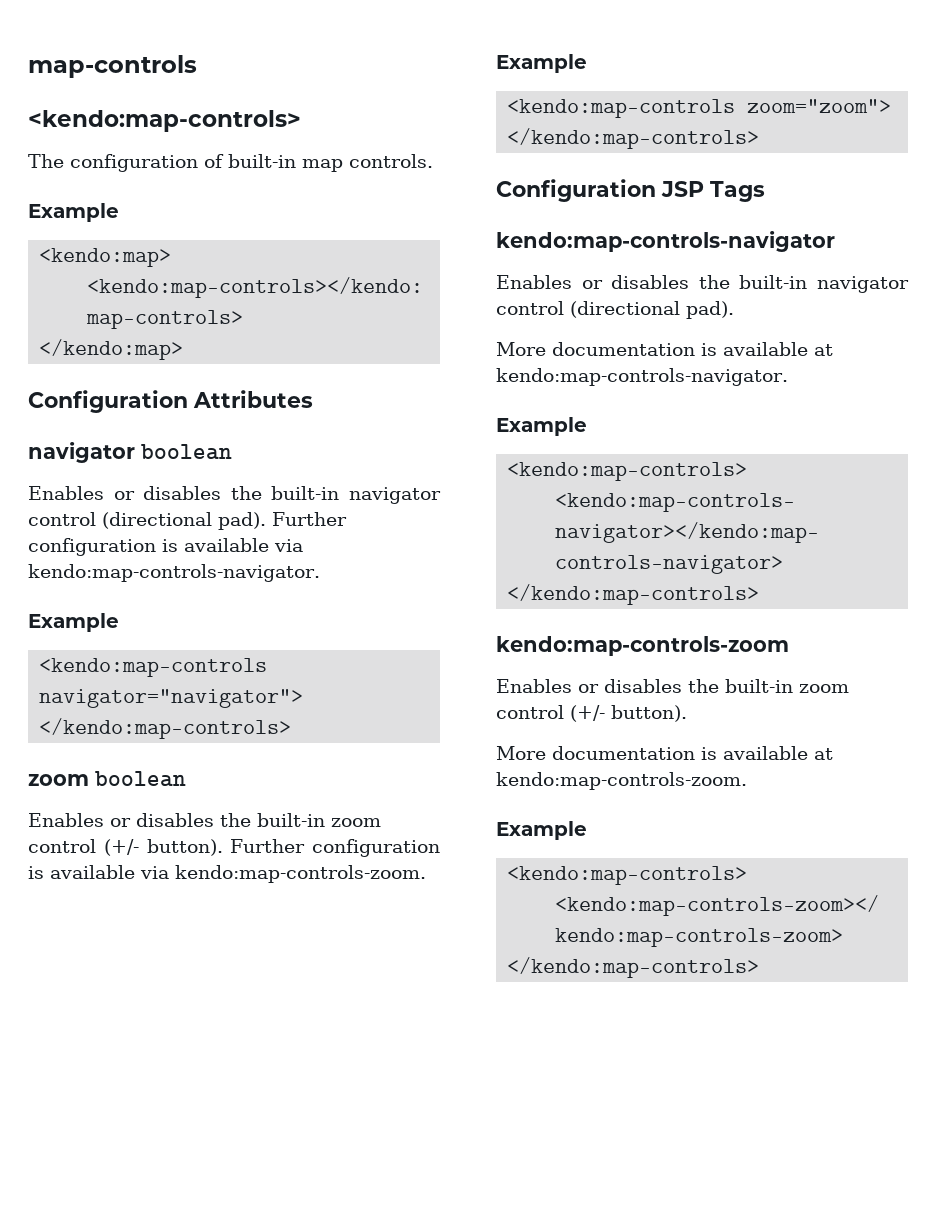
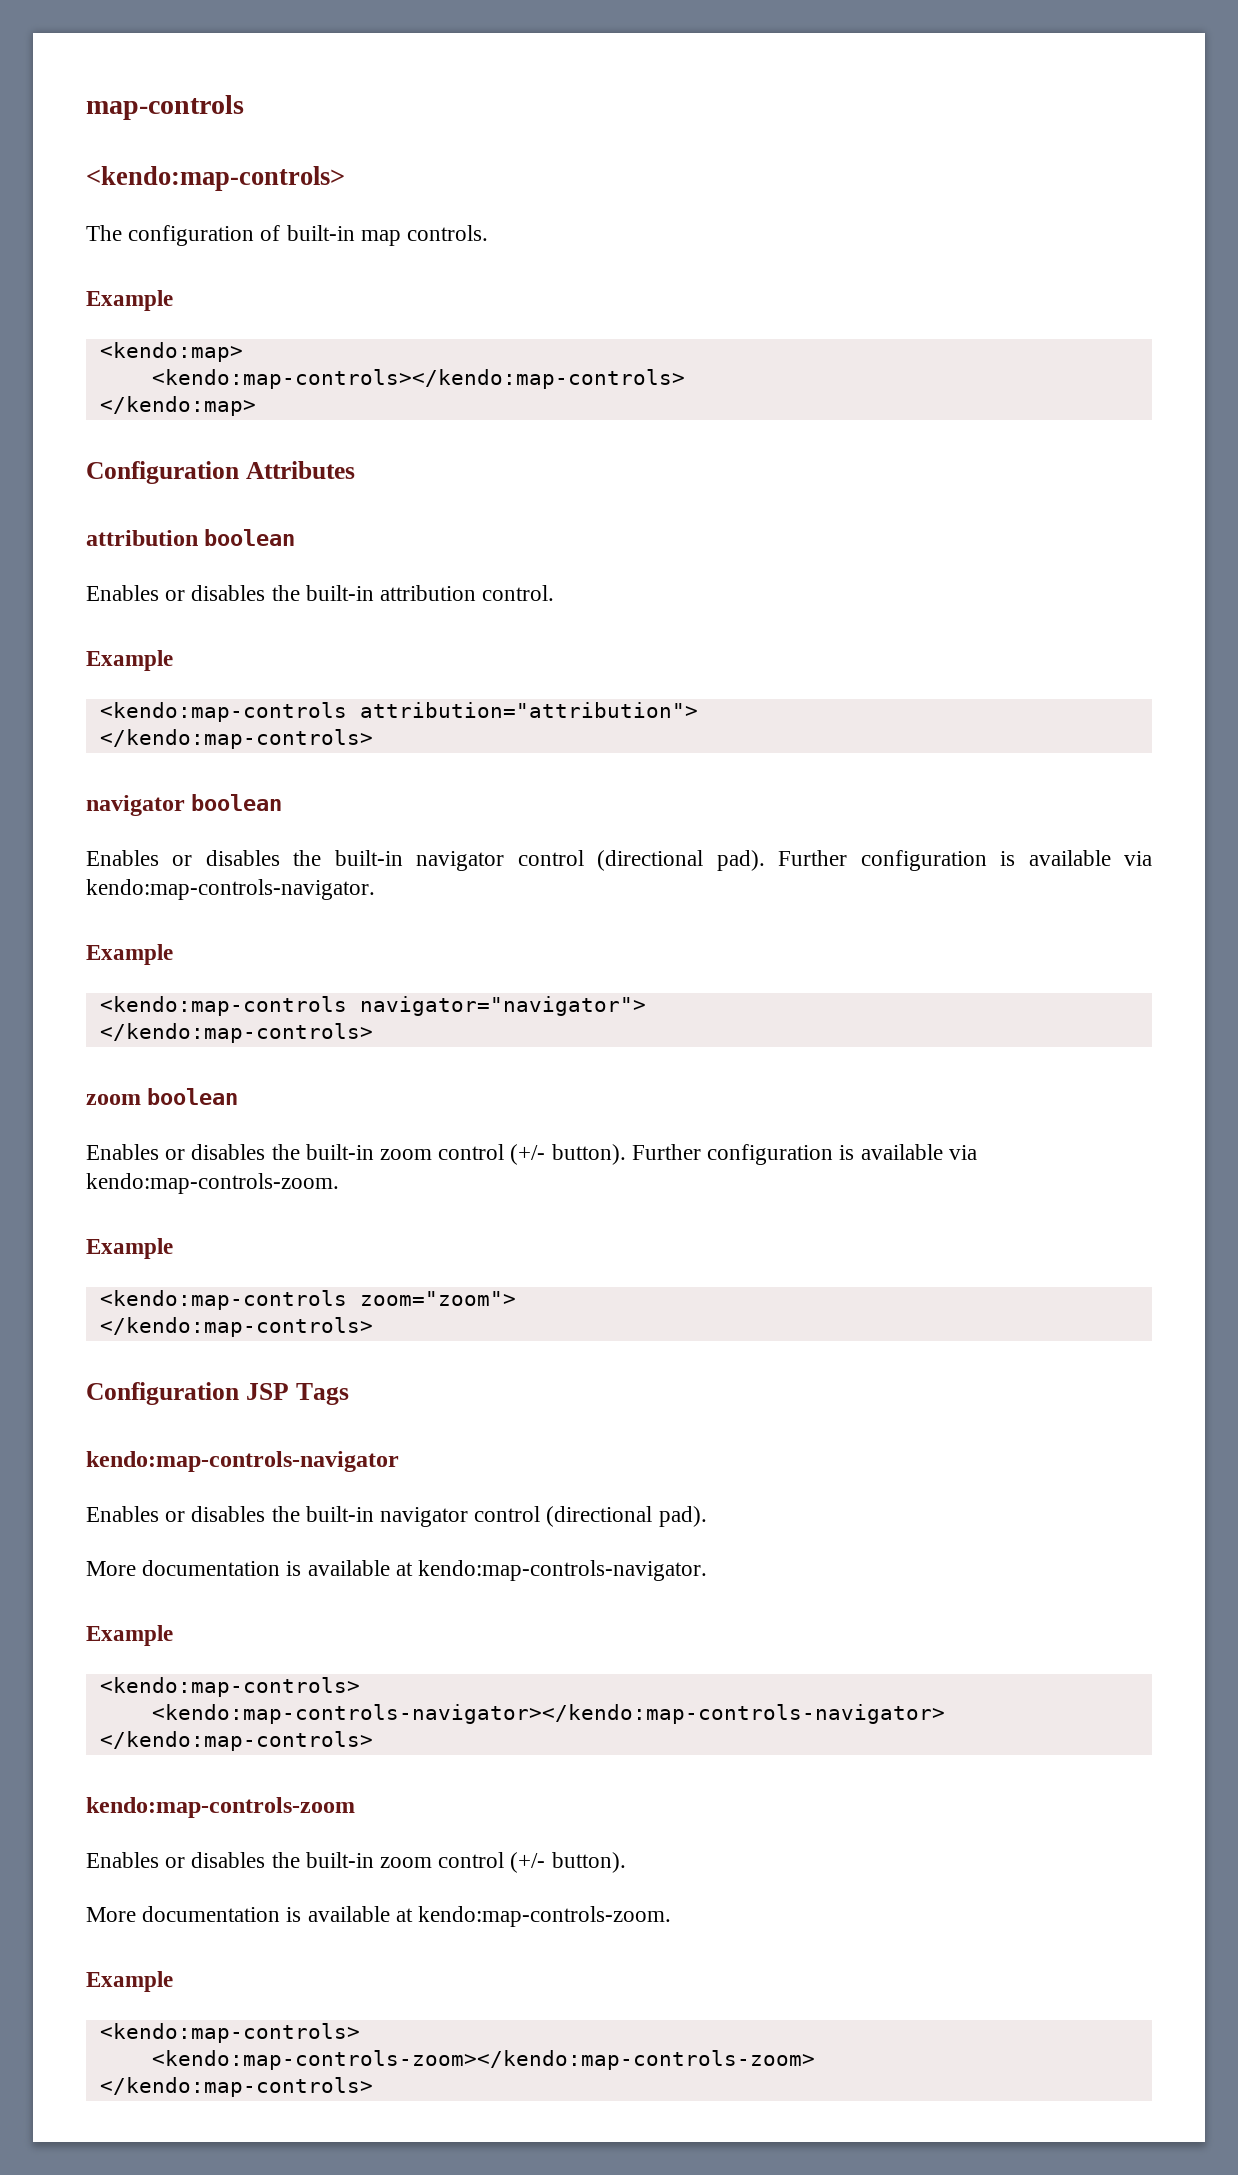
(313, 399) none -> [86,529,296,546] [86,585,555,601] [86,650,173,671] [99,702,698,722] [99,729,373,749] // attribution boolean // Enables or disables the built-in attribution control. // Example // <kendo:map-controls attribution="attribution"> // </kendo:map-controls>

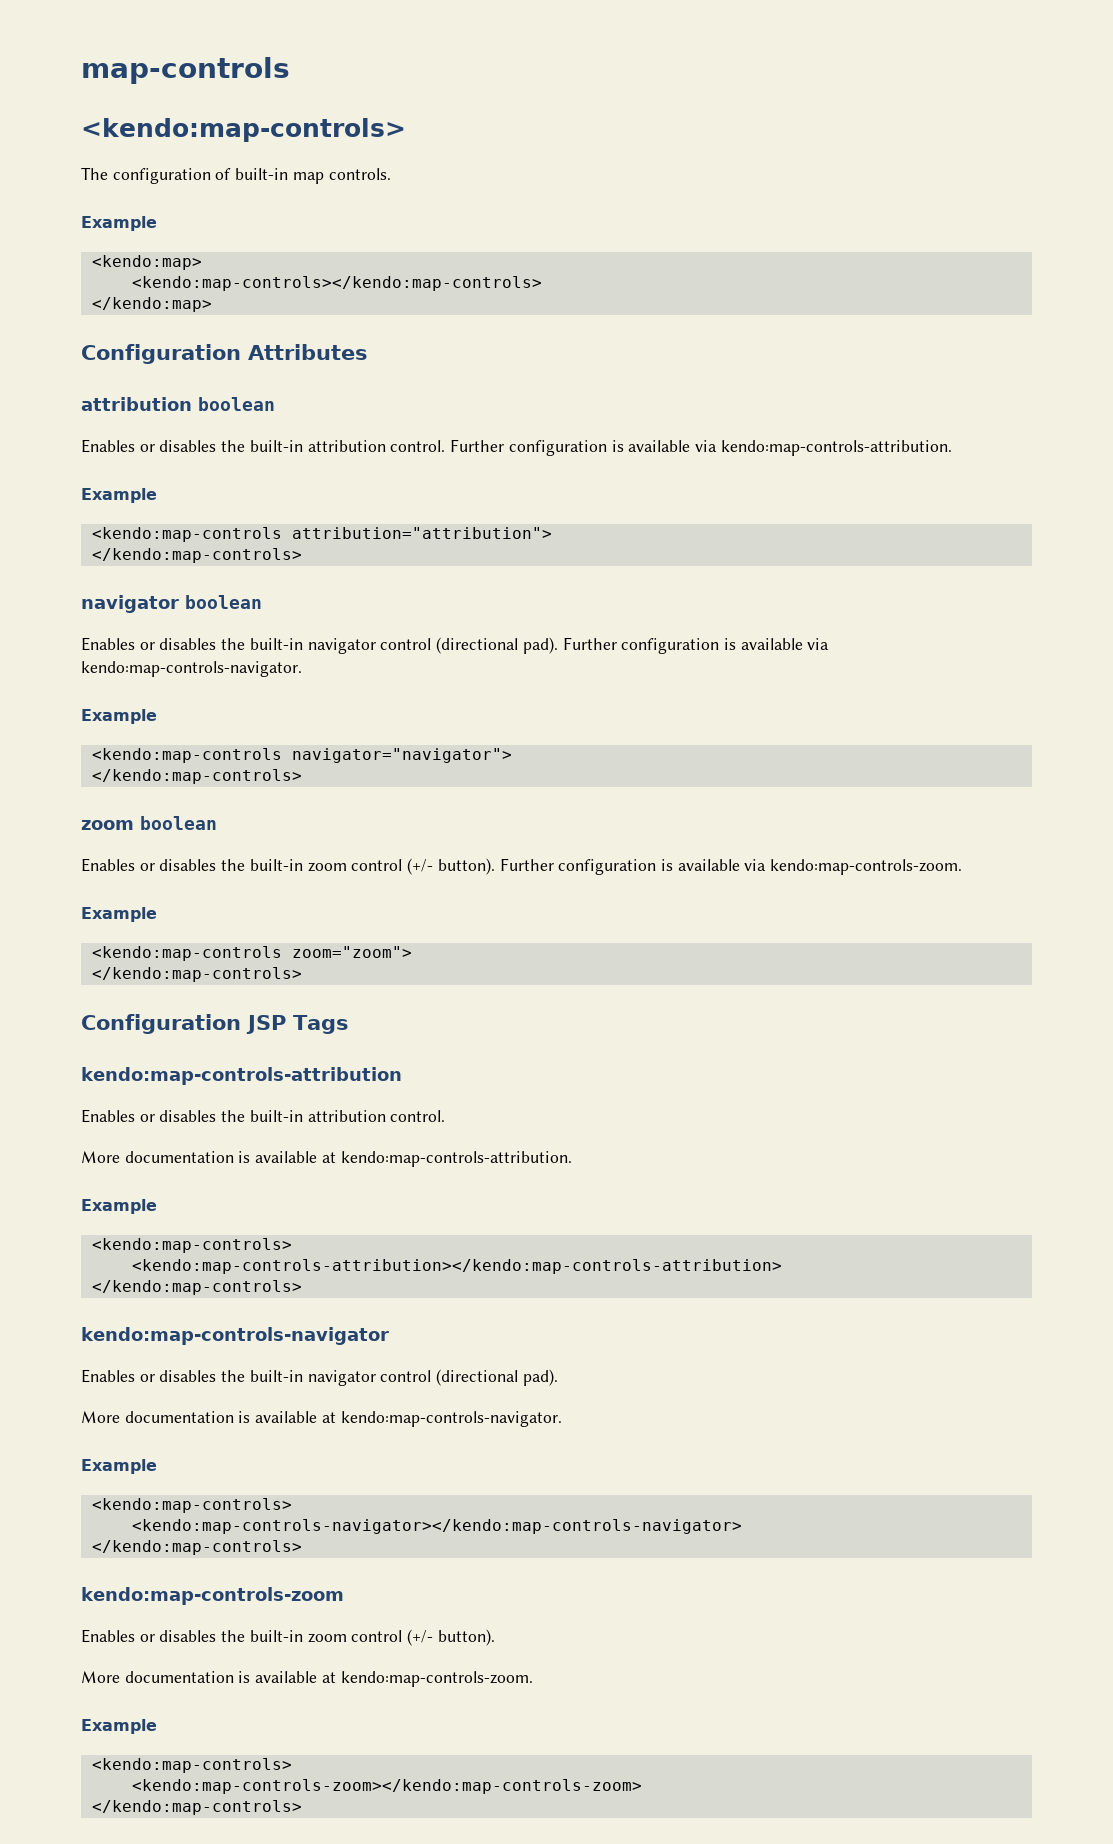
(555, 593) none -> [450,439,952,456] Further configuration is available via kendo:map-controls-attribution.
(349, 1394) none -> [81,1067,402,1085] [81,1109,446,1123] [81,1151,572,1167] [81,1199,157,1214] [91,1238,292,1253] [131,1259,782,1274] [91,1280,302,1295] // kendo:map-controls-attribution // Enables or disables the built-in attribution control. // More documentation is available at kendo:map-controls-attribution. // Example // <kendo:map-controls> // <kendo:map-controls-attribution></kendo:map-controls-attribution> // </kendo:map-controls>

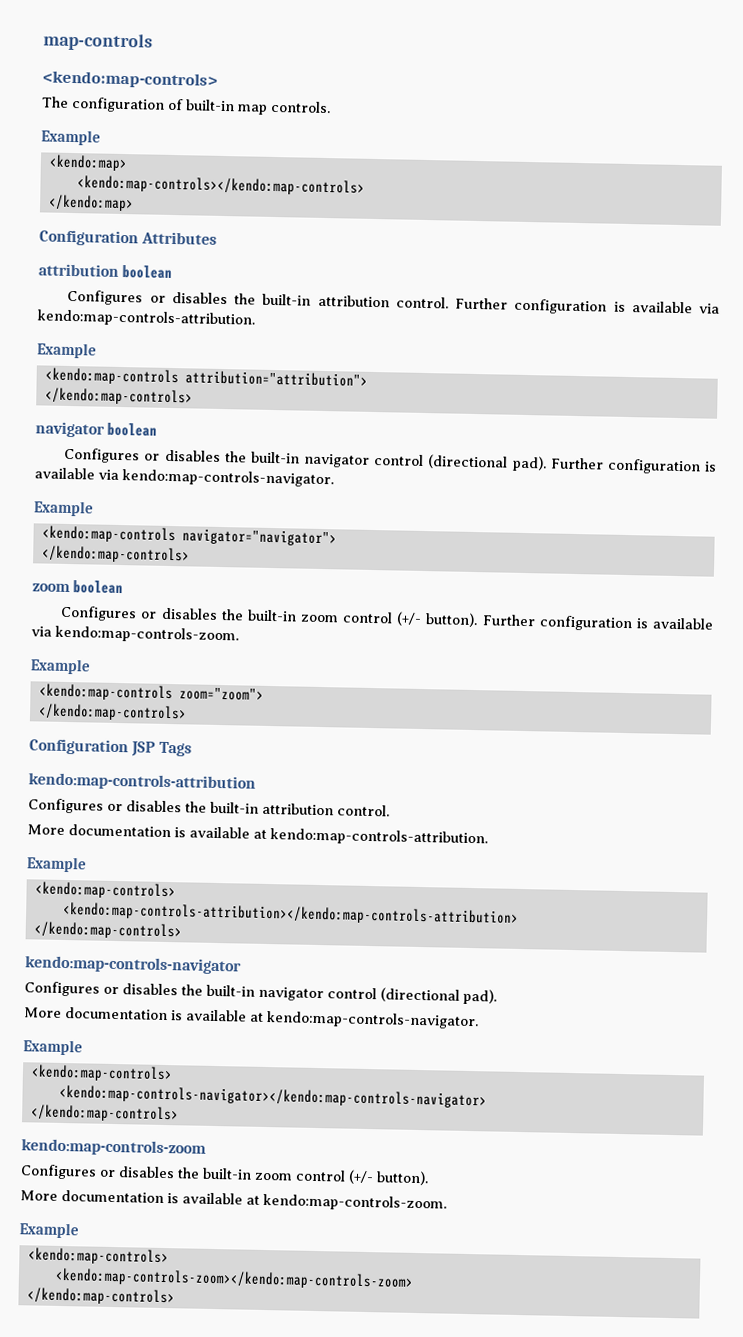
[81,439,135,453] Enables -> [67,289,144,306] Configures
[81,637,135,651] Enables -> [64,447,141,464] Configures
[81,858,135,872] Enables -> [60,605,138,622] Configures
[81,1109,135,1123] Enables -> [28,798,104,814] Configures
[81,1369,135,1383] Enables -> [24,981,100,997] Configures
[81,1629,135,1643] Enables -> [20,1164,97,1180] Configures

